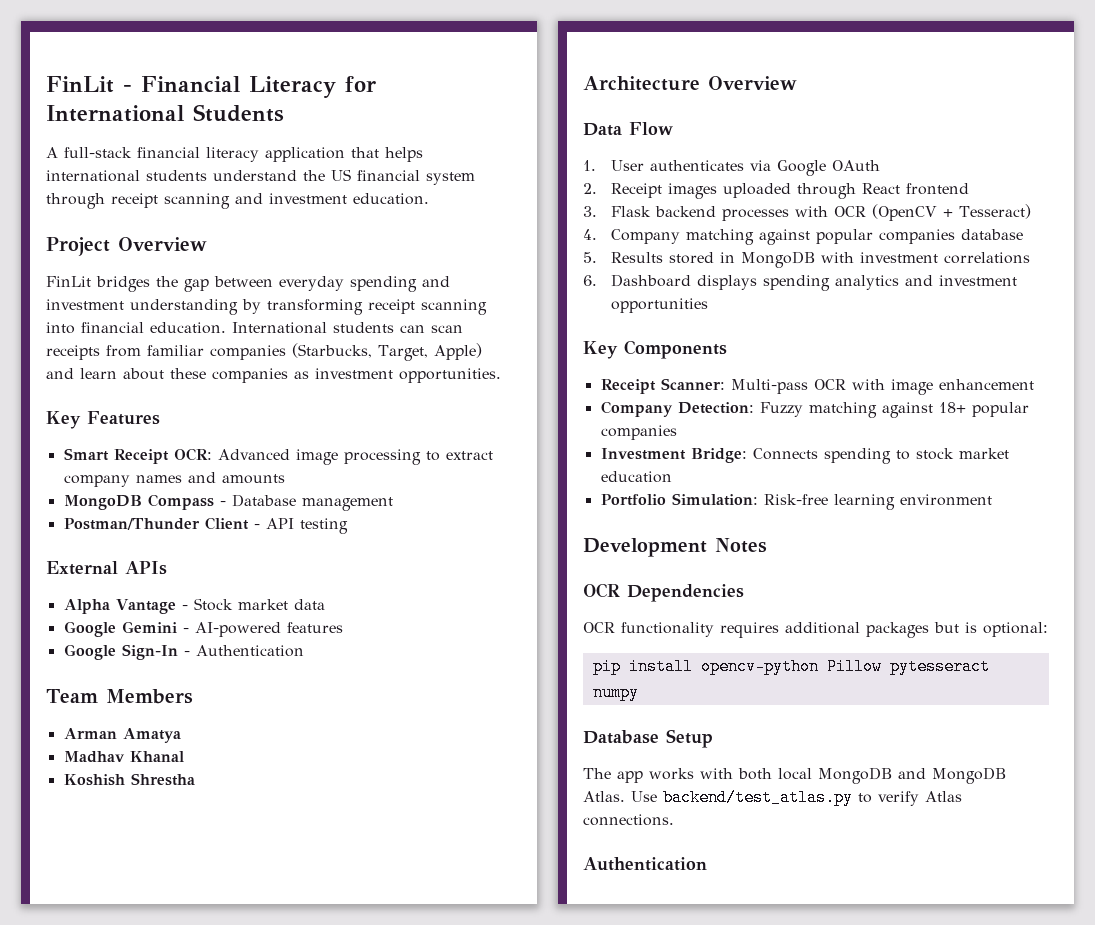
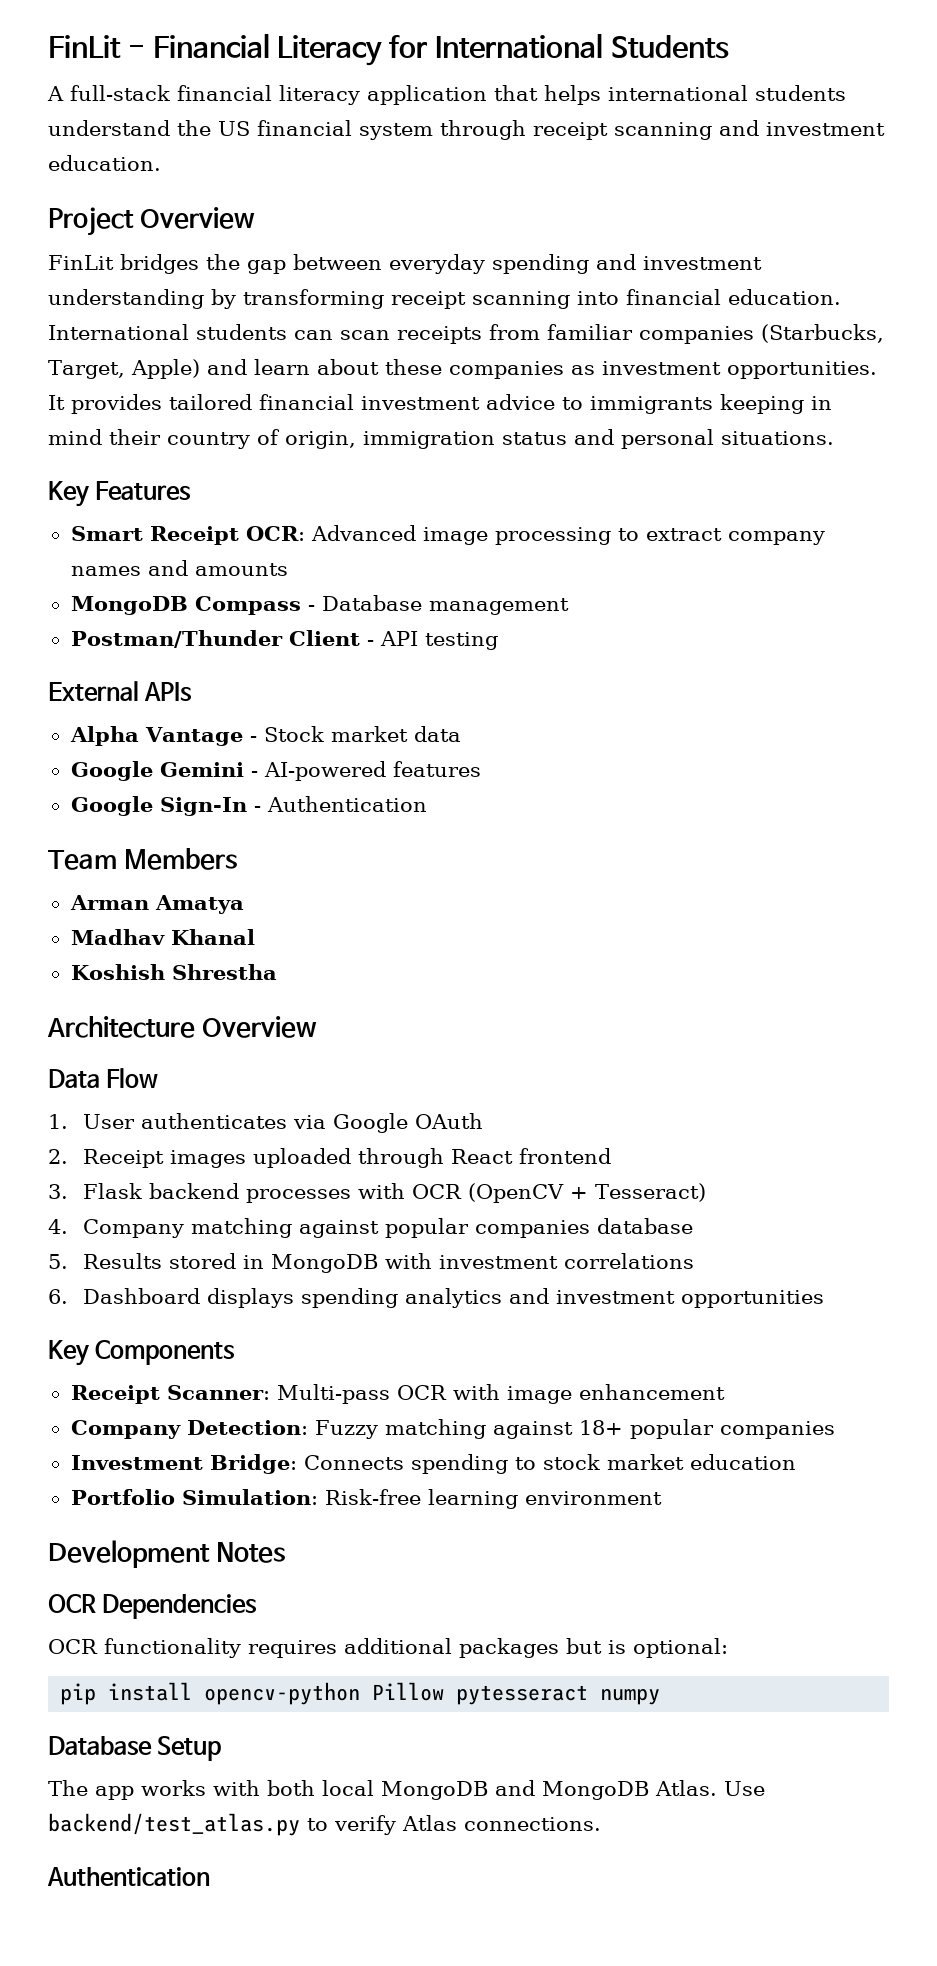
(501, 375) none -> [48,394,832,414] [48,429,834,449] It provides tailored financial investment advice to immigrants keeping in mind their country of origin, immigration status and personal situations.

